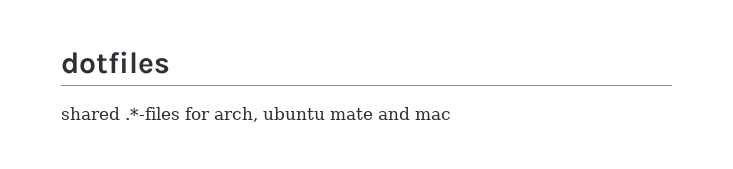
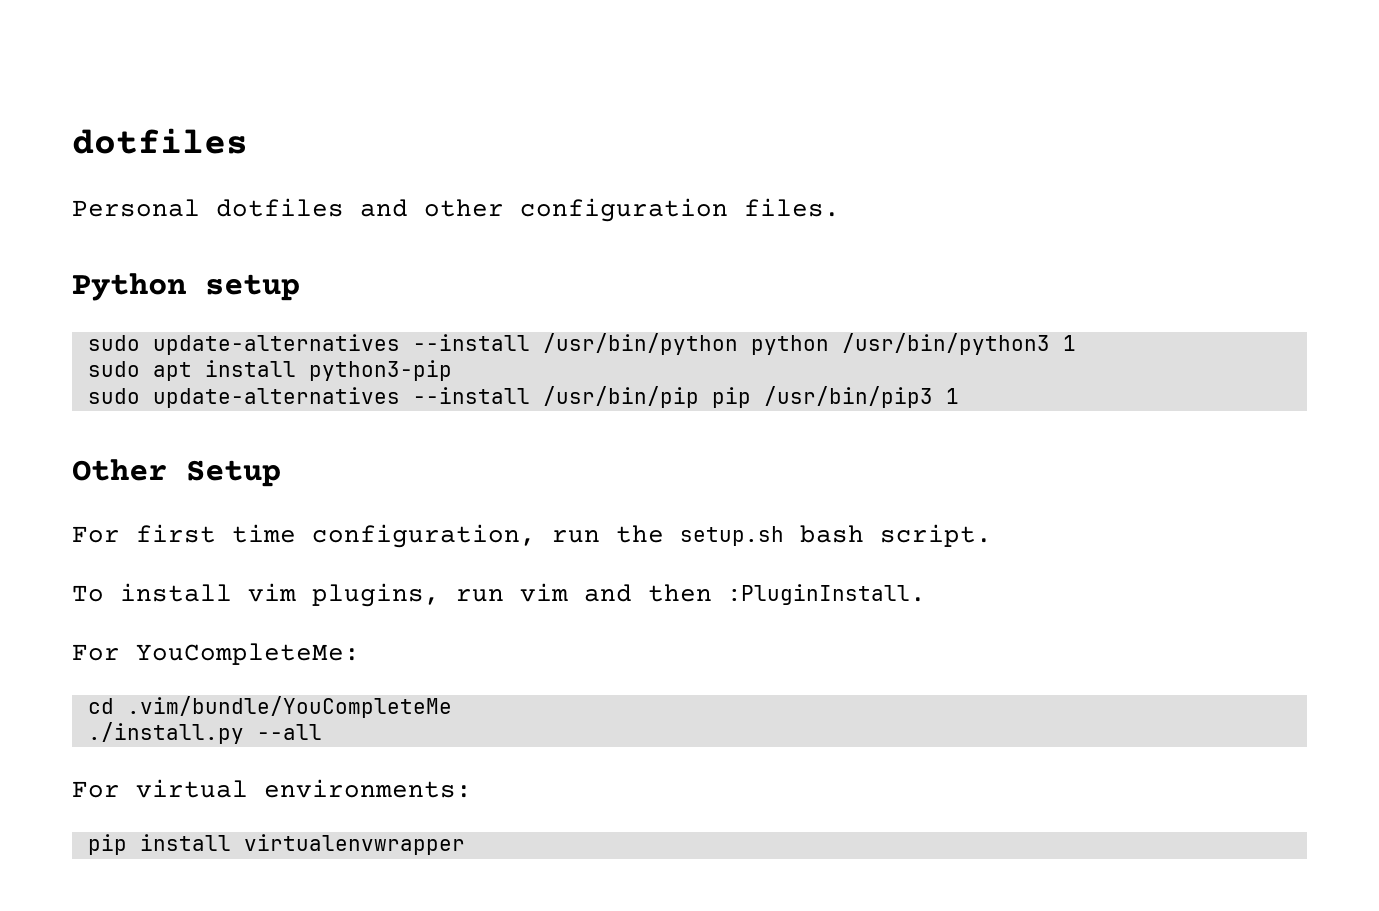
[61,107,451,122] shared .*-files for arch, ubuntu mate and mac -> [72,198,840,222] [72,273,300,301] [87,333,1076,355] [87,360,452,381] [87,386,959,408] [72,459,281,487] [72,524,992,548] [72,583,926,607] [72,643,360,665] [87,696,452,718] [87,722,322,744] [72,779,472,798] [87,834,465,855] Personal dotfiles and other configuration files. // Python setup // sudo update-alternatives --install /usr/bin/python python /usr/bin/python3 1 // sudo apt install python3-pip // sudo update-alternatives --install /usr/bin/pip pip /usr/bin/pip3 1 // Other Setup // For first time configuration, run the setup.sh bash script. // To install vim plugins, run vim and then :PluginInstall. // For YouCompleteMe: // cd .vim/bundle/YouCompleteMe // ./install.py --all // For virtual environments: // pip install virtualenvwrapper

